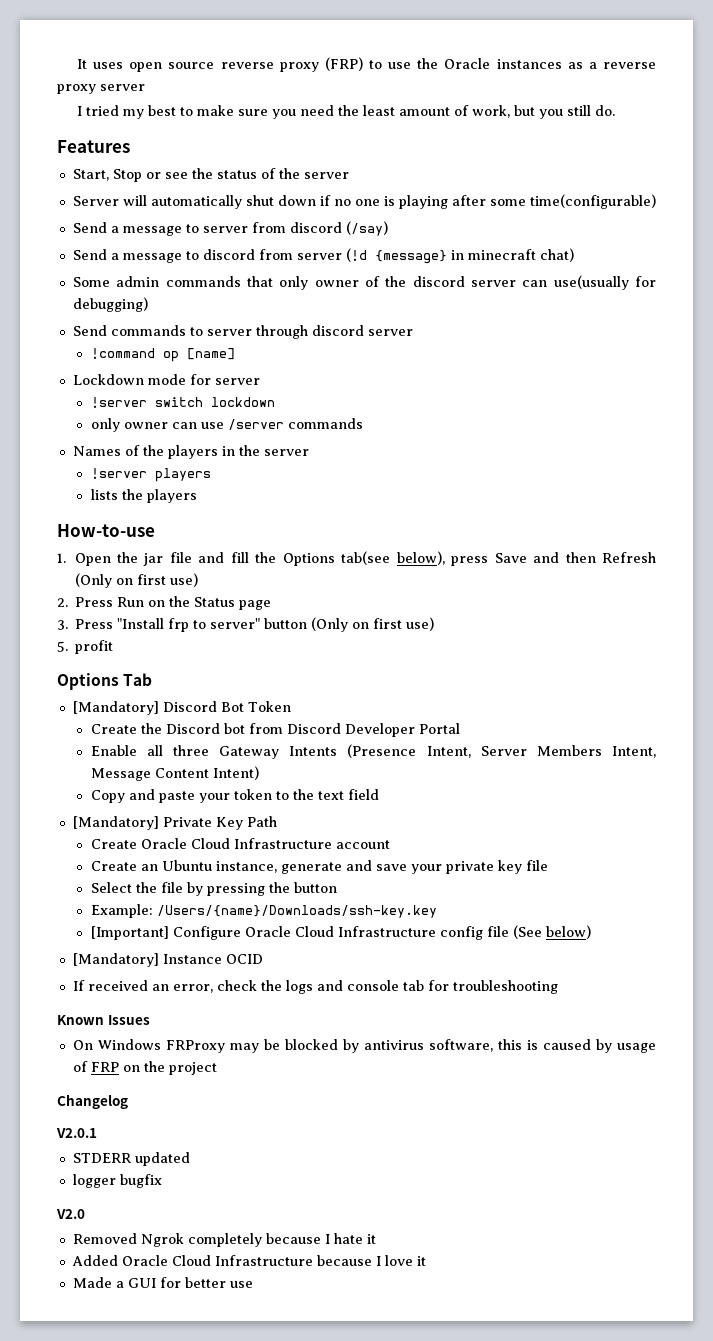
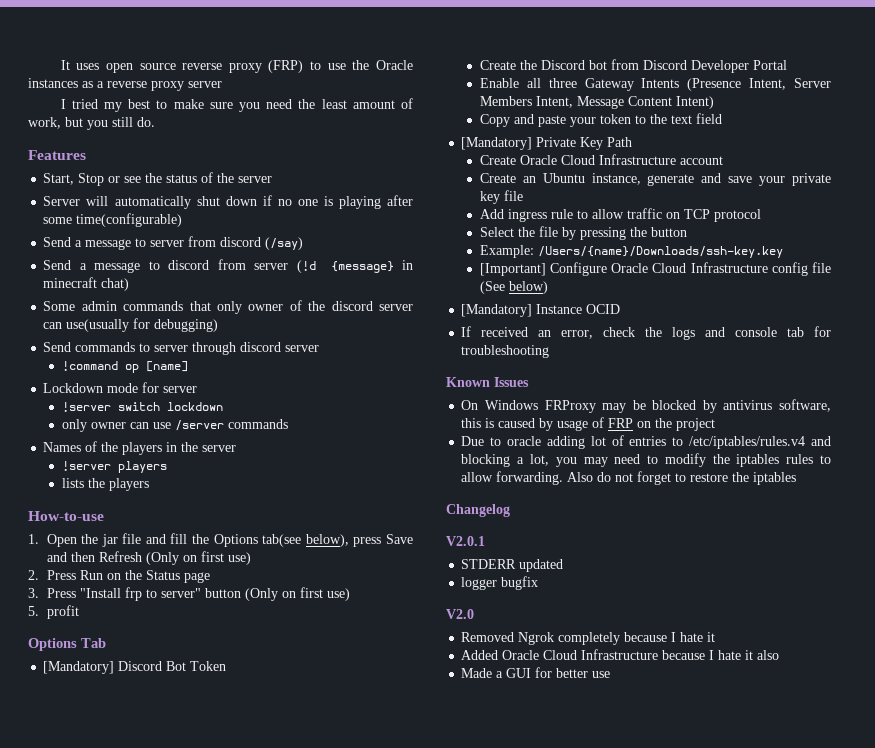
(548, 865) none -> [479,208,761,222] // Add ingress rule to allow traffic on TCP protocol
(217, 1068) none -> [461,435,831,449] [461,453,832,467] [461,471,797,485] // Due to oracle adding lot of entries to /etc/iptables/rules.v4 and blocking a lot, you may need to modify the iptables rules to allow forwarding. Also do not forget to restore the iptables
[384,1255,426,1266] love it -> [718,650,780,660] hate it also

